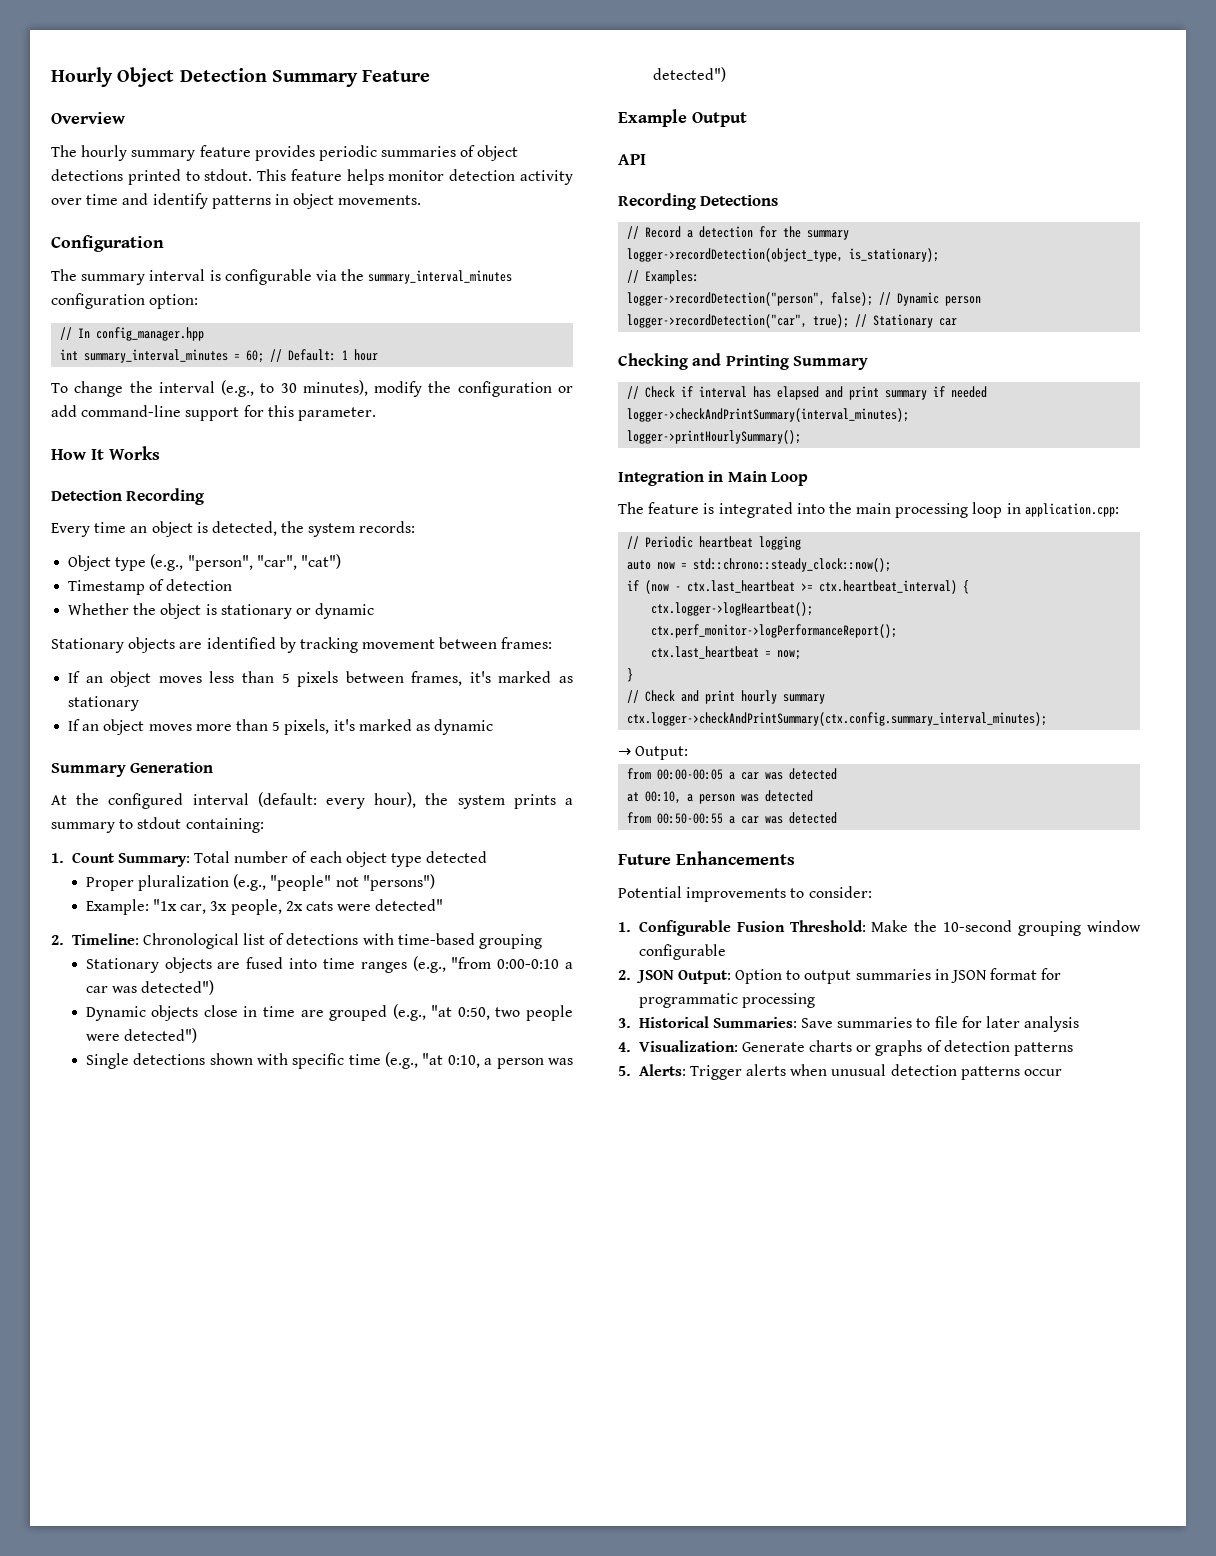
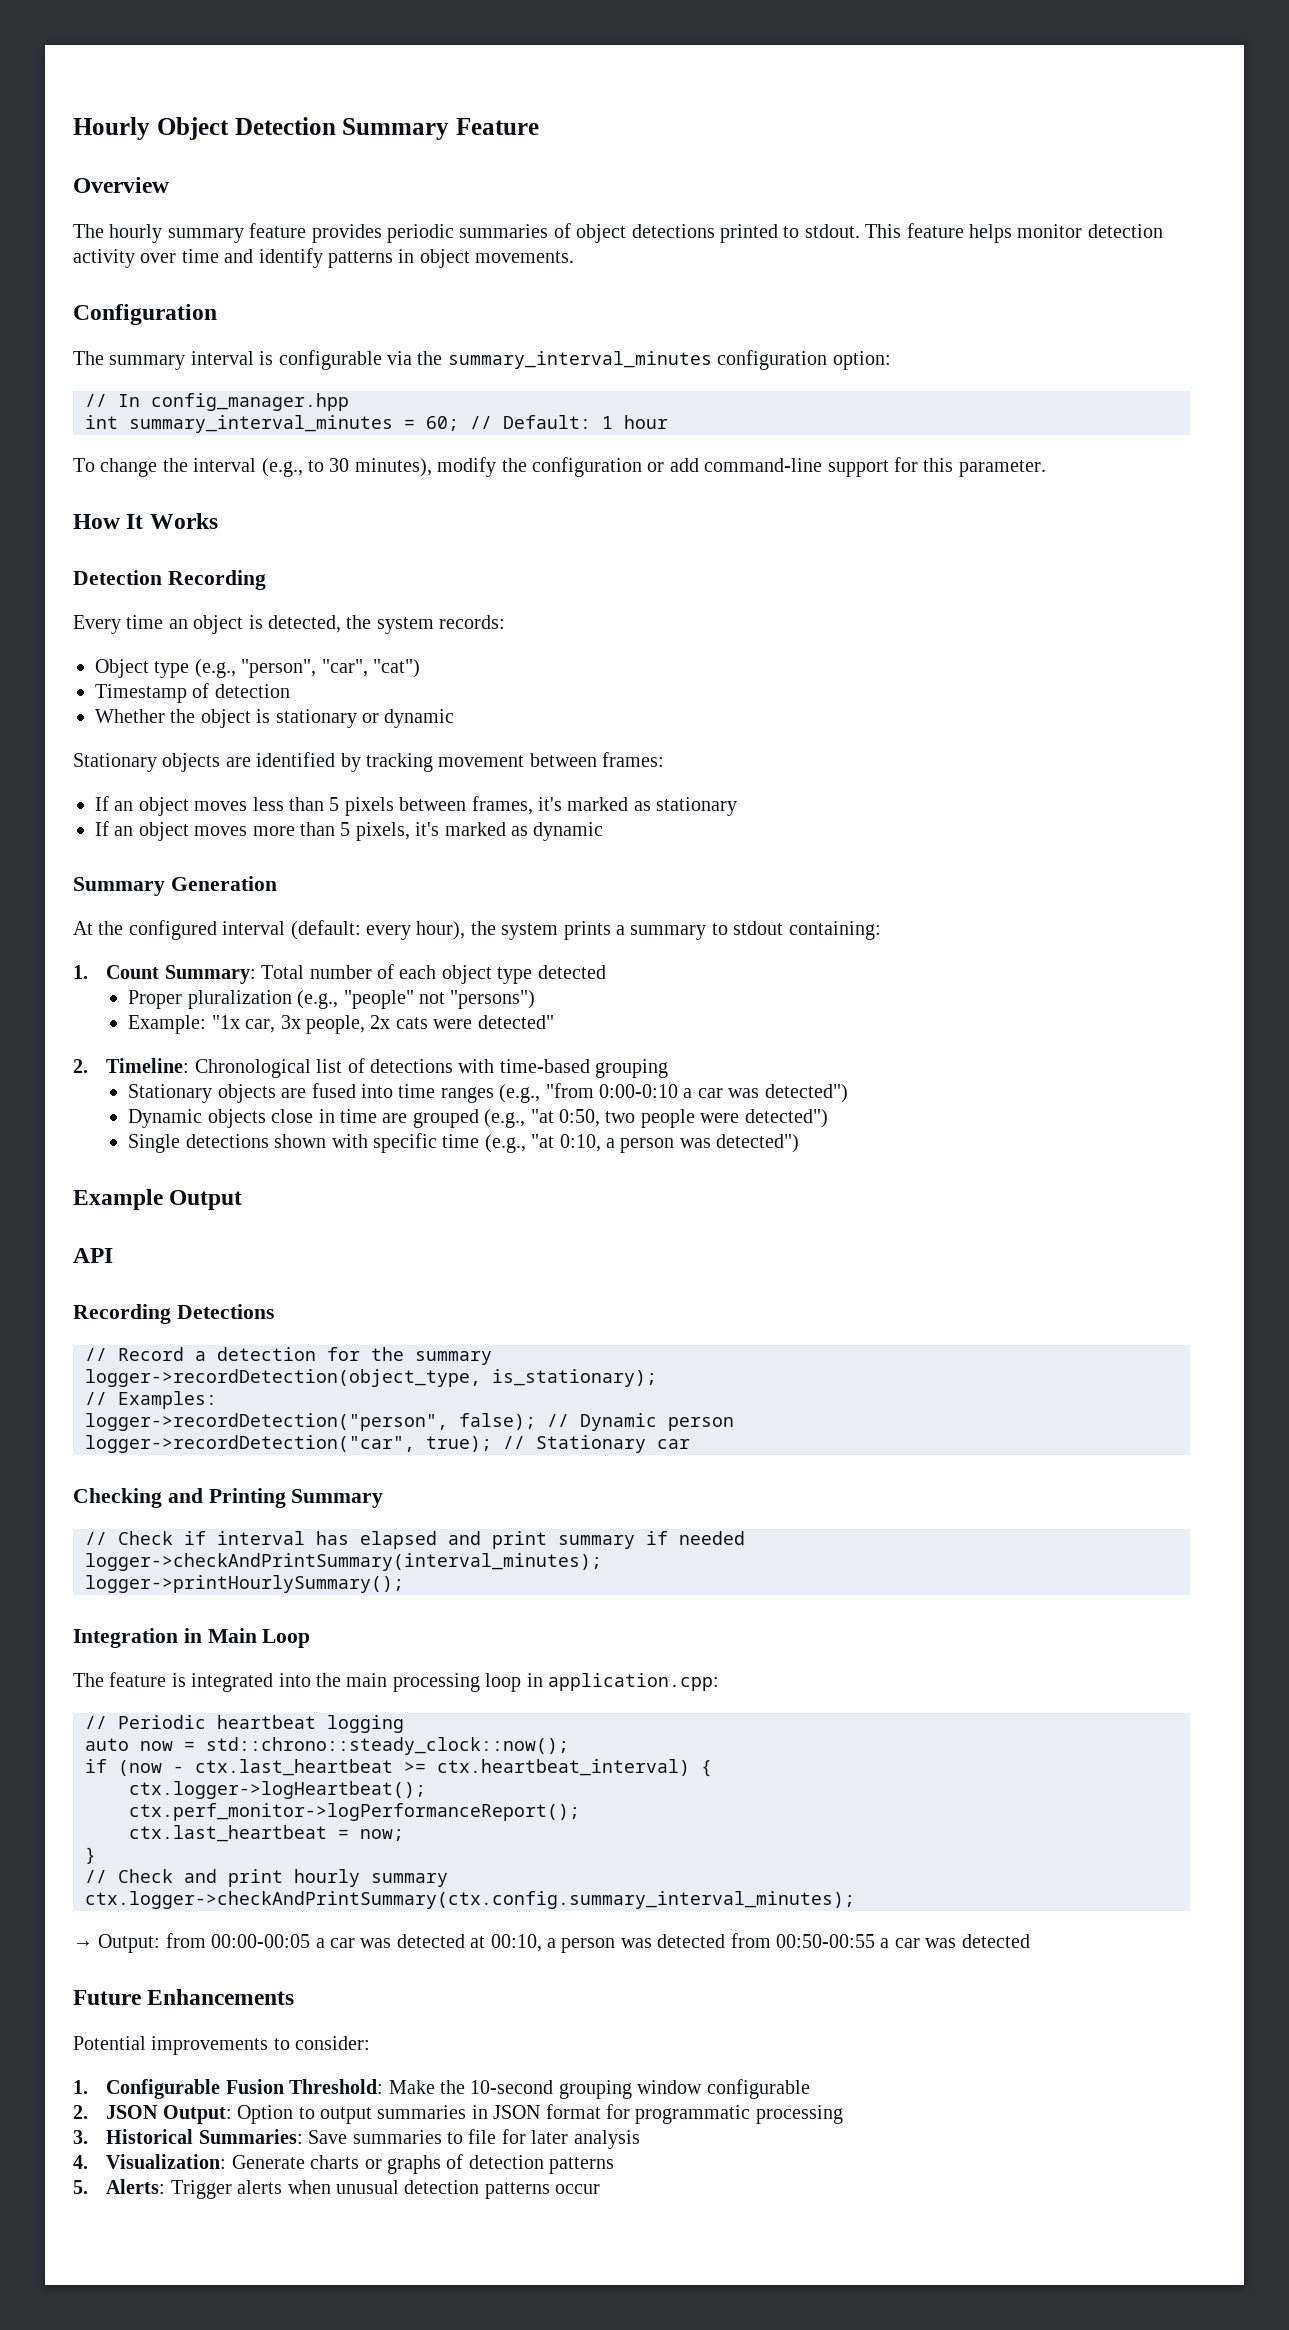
(689, 753) // -> (161, 1943) none
(838, 774) // -> (465, 1941) none
(814, 796) // -> (726, 1941) none

